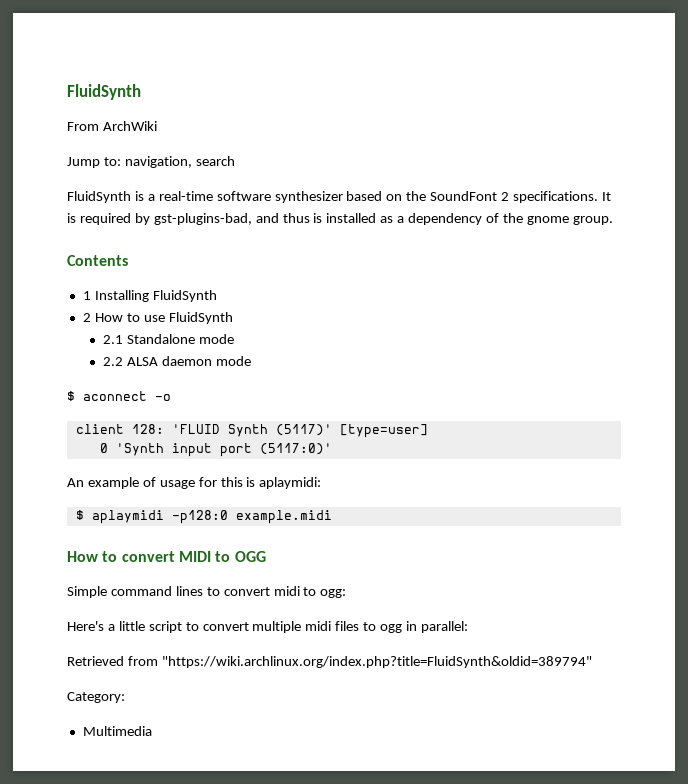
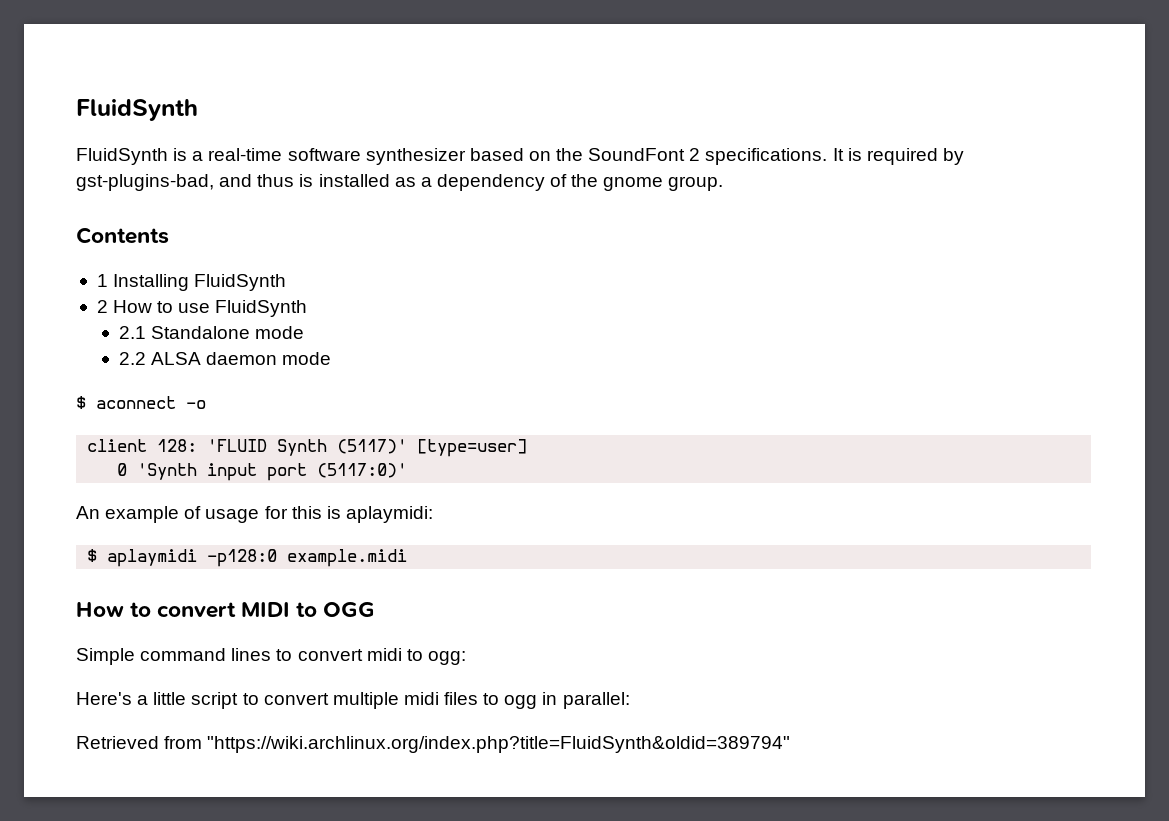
[67,84,141,100] [67,121,157,131] [67,156,235,168] FluidSynth // From ArchWiki // Jump to: navigation, search -> [76,99,198,121] FluidSynth
[67,692,125,703] [82,726,152,736] // Category: // Multimedia -> (791, 744) none

